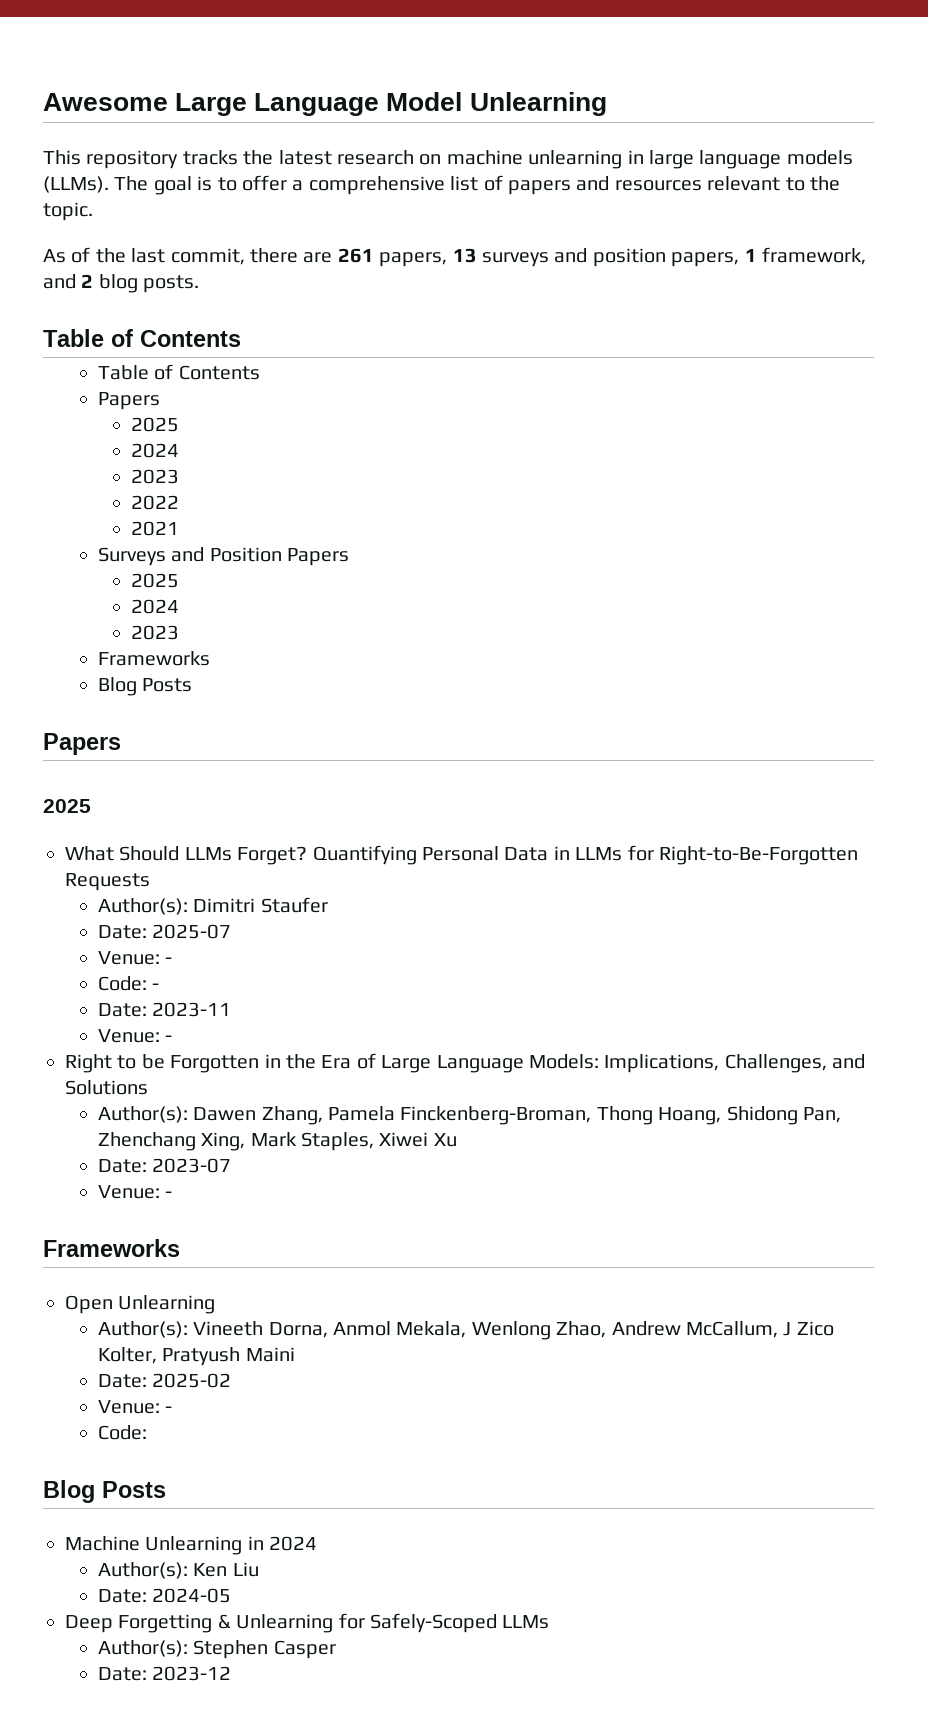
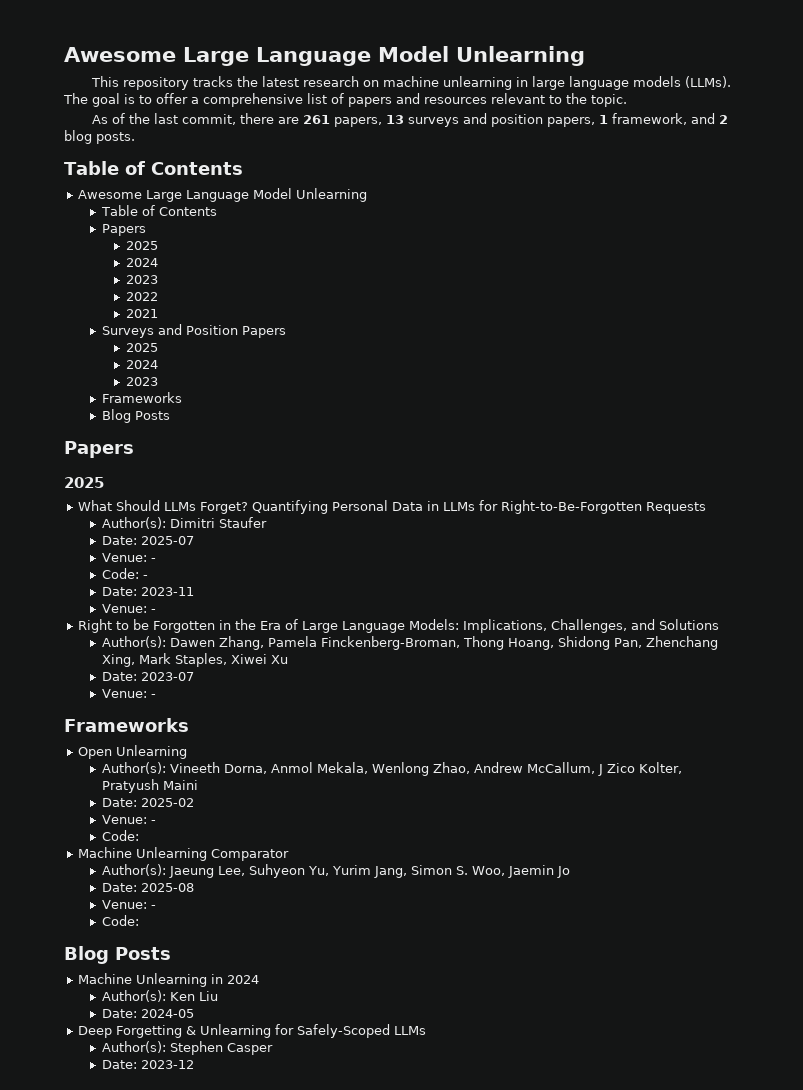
(241, 338) none -> [78,188,368,202] // Awesome Large Language Model Unlearning
(147, 1432) none -> [78,847,290,861] [102,864,571,878] [102,883,195,892] [102,900,157,909] [102,915,140,926] // Machine Unlearning Comparator // Author(s): Jaeung Lee, Suhyeon Yu, Yurim Jang, Simon S. Woo, Jaemin Jo // Date: 2025-08 // Venue: - // Code:

